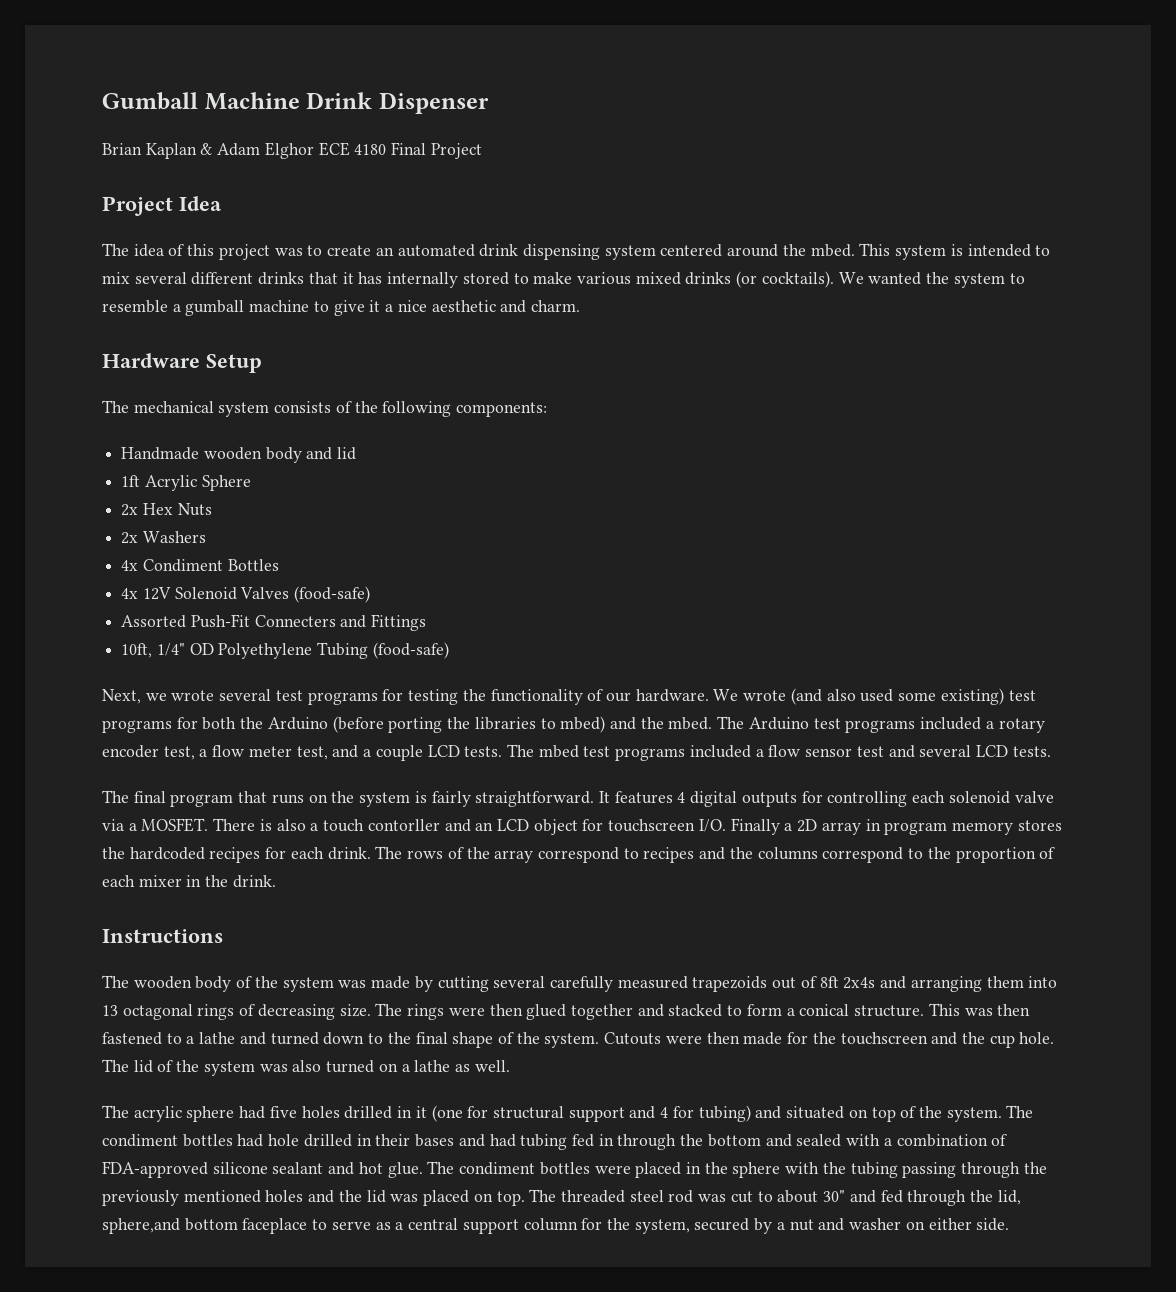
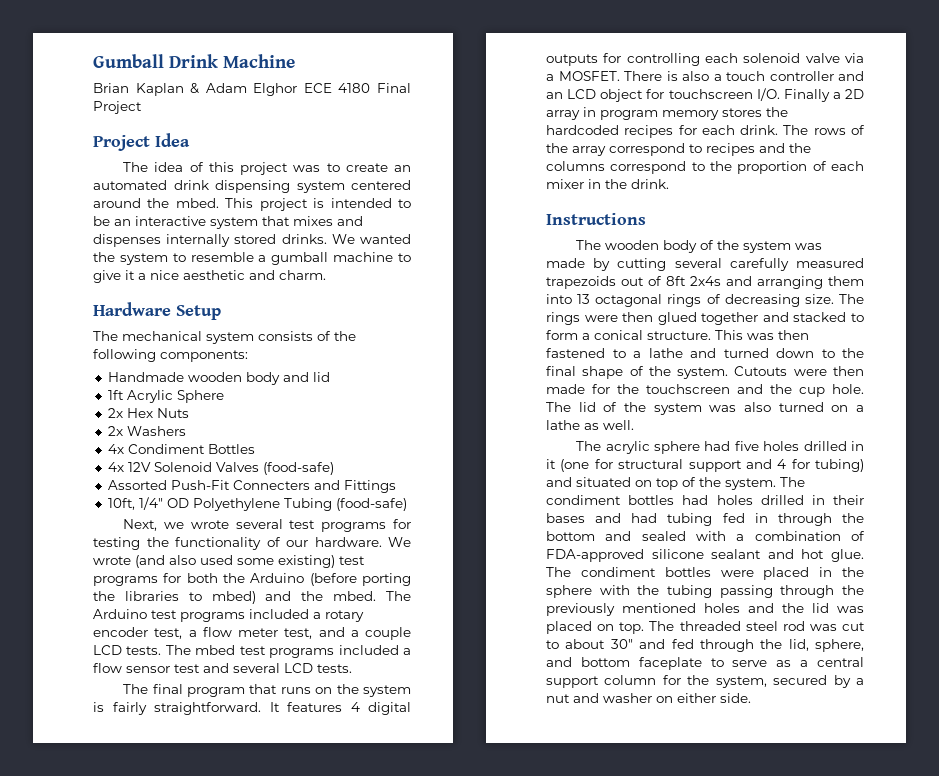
(198, 101) none -> [169,54,219,68] Drink
[306,92,489,114] Drink Dispenser -> (296, 61) none
[895,245,947,260] system -> [259,198,308,211] project
[102,271,834,288] mix several different drinks that it has internally stored to make various mixed drinks (or cocktails). -> [93,216,363,229] [93,234,327,247] be an interactive system that mixes and dispenses internally stored drinks.
[367,819,440,831] contorller -> [769,71,834,81] controller
[268,1134,300,1146] hole -> [716,495,753,505] holes
[102,1218,308,1234] sphere,and bottom faceplace -> [815,639,864,652] [546,657,702,670] sphere, and bottom faceplate

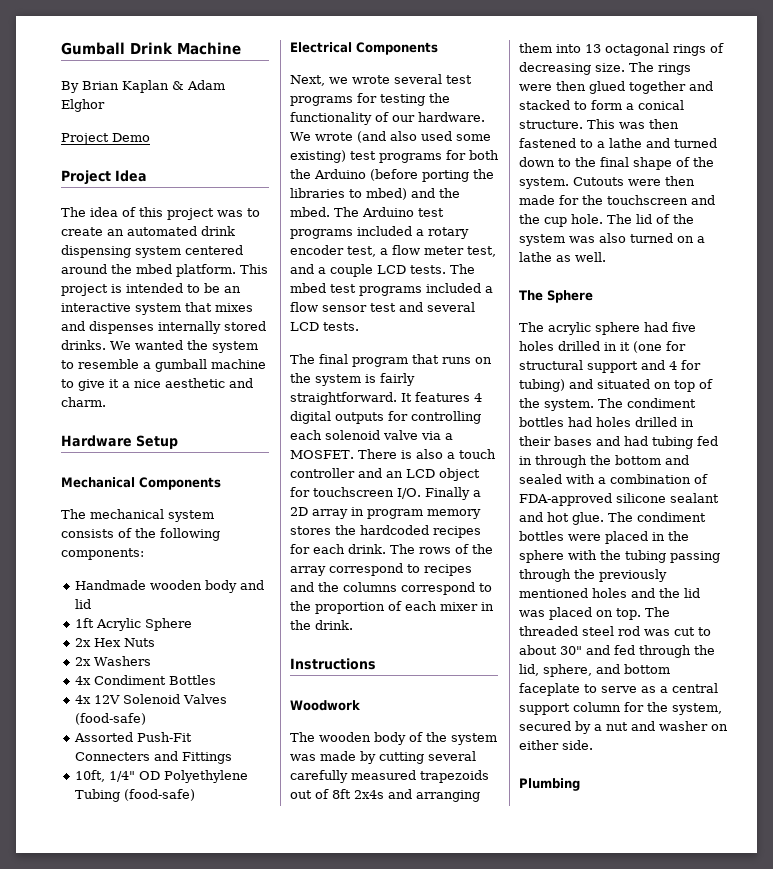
(296, 61) none -> [61,81,79,93] By
[303,83,411,93] [93,101,142,114] ECE 4180 Final Project -> [61,133,150,145] // Project Demo
[175,198,219,208] mbed. -> [136,264,236,277] mbed platform.
(221, 312) none -> [61,477,221,490] // Mechanical Components
(407, 504) none -> [290,42,438,55] // Electrical Components
(646, 219) none -> [290,700,360,711] // Woodwork
(634, 425) none -> [519,290,593,303] // The Sphere
(751, 698) none -> [519,778,580,791] // Plumbing

